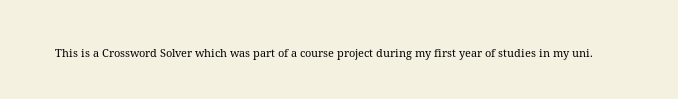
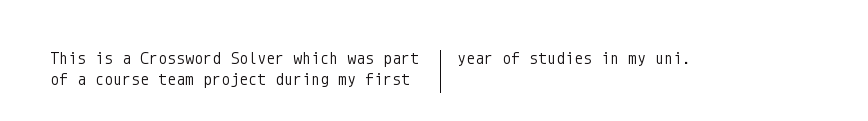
(334, 54) none -> [158,74,194,85] team

